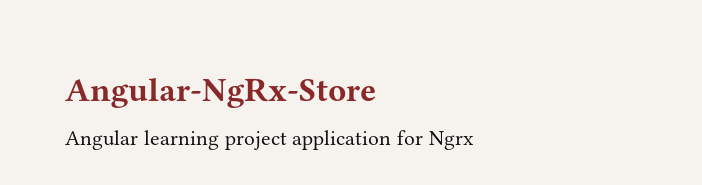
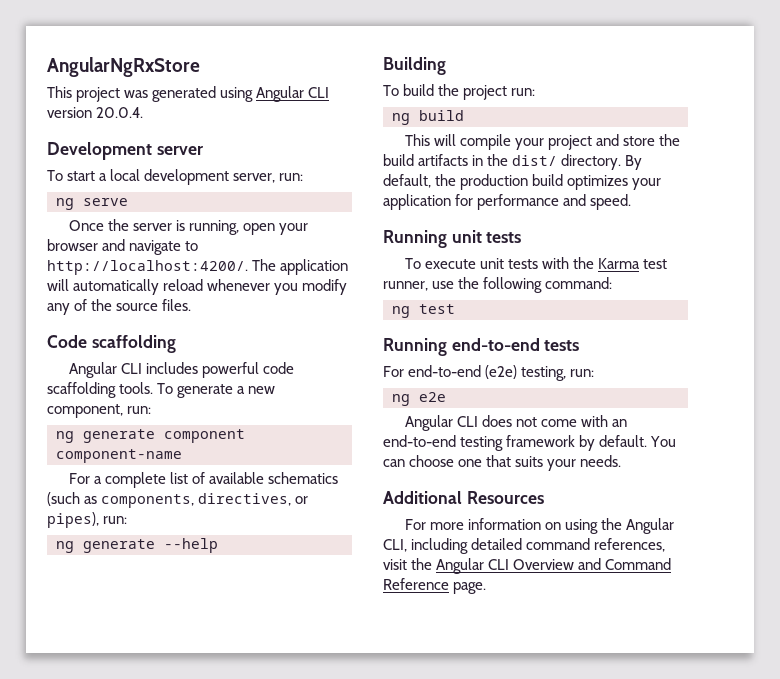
[65,78,376,108] [65,130,475,150] Angular-NgRx-Store // Angular learning project application for Ngrx -> [47,57,200,77] [47,86,330,102] [47,107,144,118] [47,142,203,160] [47,169,304,185] [56,198,128,210] [68,219,309,235] [47,239,199,255] [47,259,349,275] [47,279,348,295] [47,299,192,315] [47,335,176,353] [68,362,295,378] [47,382,276,398] [47,404,152,418] [56,429,245,443] [56,449,182,463] [68,472,339,488] [47,492,309,508] [47,512,128,528] [56,538,218,553] [383,57,446,75] [383,84,536,100] [392,110,464,125] [404,134,681,150] [383,154,643,170] [383,174,662,190] [383,194,632,210] [383,230,522,248] [404,257,668,269] [383,277,613,293] [392,304,455,318] [383,338,580,356] [383,365,595,381] [392,392,446,406] [404,415,628,431] [383,435,677,451] [383,455,622,471] [383,491,544,504] [404,518,675,534] [383,538,666,554] [383,558,672,574] [383,578,487,594] AngularNgRxStore // This project was generated using Angular CLI version 20.0.4. // Development server // To start a local development server, run: // ng serve // Once the server is running, open your browser and navigate to http://localhost:4200/. The application will automatically reload whenever you modify any of the source files. // Code scaffolding // Angular CLI includes powerful code scaffolding tools. To generate a new component, run: // ng generate component component-name // For a complete list of available schematics (such as components, directives, or pipes), run: // ng generate --help // Building // To build the project run: // ng build // This will compile your project and store the build artifacts in the dist/ directory. By default, the production build optimizes your application for performance and speed. // Running unit tests // To execute unit tests with the Karma test runner, use the following command: // ng test // Running end-to-end tests // For end-to-end (e2e) testing, run: // ng e2e // Angular CLI does not come with an end-to-end testing framework by default. You can choose one that suits your needs. // Additional Resources // For more information on using the Angular CLI, including detailed command references, visit the Angular CLI Overview and Command Reference page.

